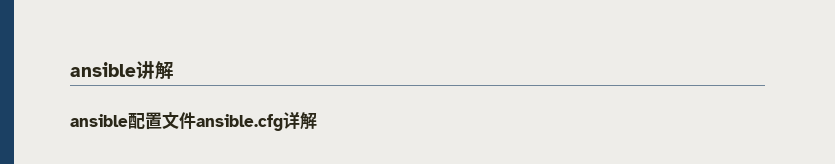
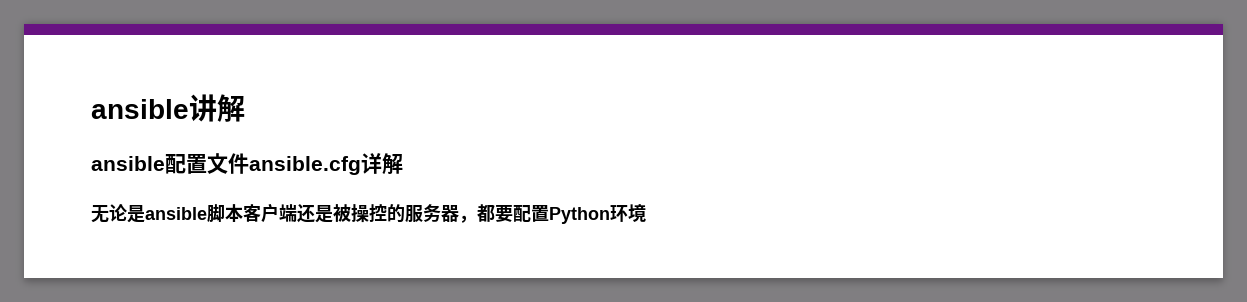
(317, 121) none -> [91,203,646,224] // 无论是ansible脚本客户端还是被操控的服务器，都要配置Python环境

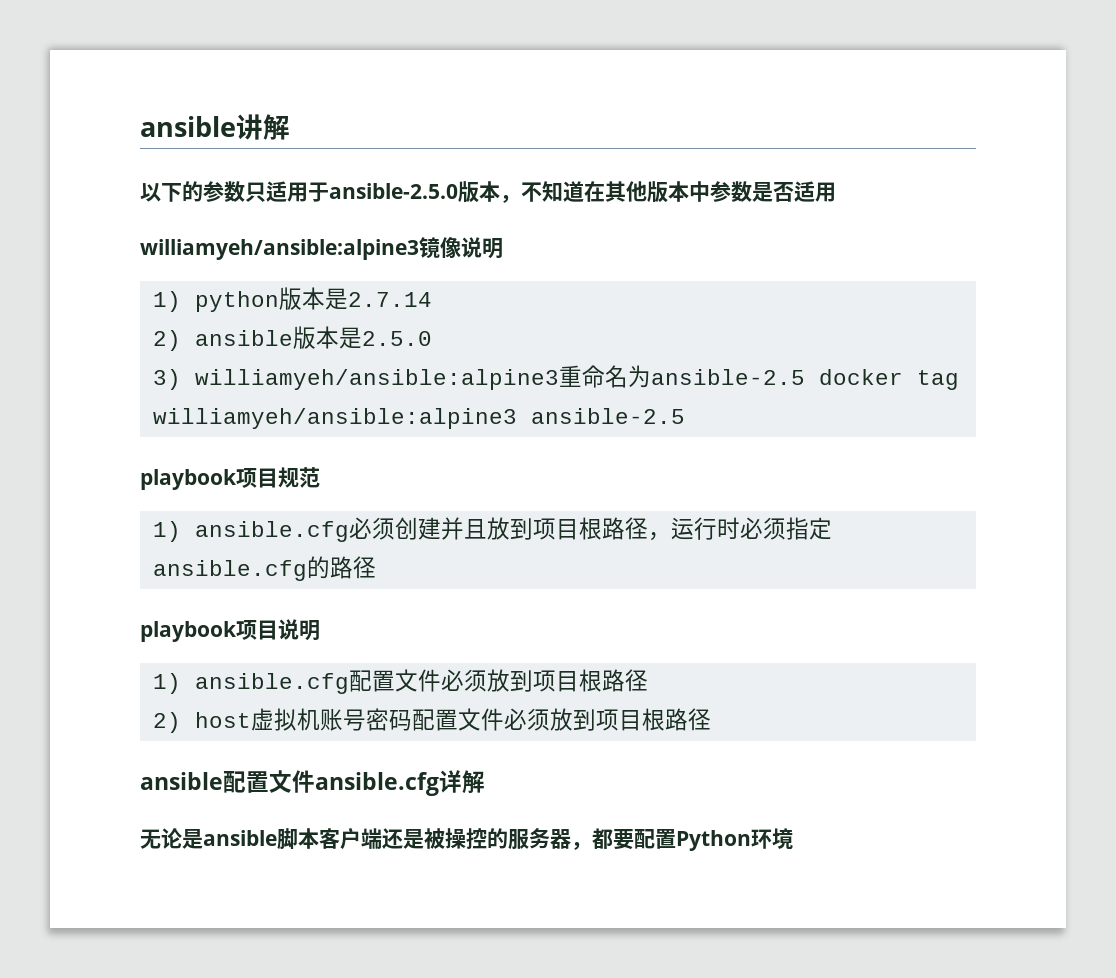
(245, 108) none -> [140,181,836,203] [140,237,503,260] [152,287,432,312] [152,326,432,351] [152,365,959,390] [152,408,685,429] [140,467,320,490] [152,517,832,542] [152,556,376,581] [140,619,320,642] [152,669,648,694] [152,708,711,733] // 以下的参数只适用于ansible-2.5.0版本，不知道在其他版本中参数是否适用 // williamyeh/ansible:alpine3镜像说明 // 1) python版本是2.7.14 // 2) ansible版本是2.5.0 // 3) williamyeh/ansible:alpine3重命名为ansible-2.5 docker tag williamyeh/ansible:alpine3 ansible-2.5 // playbook项目规范 // 1) ansible.cfg必须创建并且放到项目根路径，运行时必须指定ansible.cfg的路径 // playbook项目说明 // 1) ansible.cfg配置文件必须放到项目根路径 // 2) host虚拟机账号密码配置文件必须放到项目根路径

